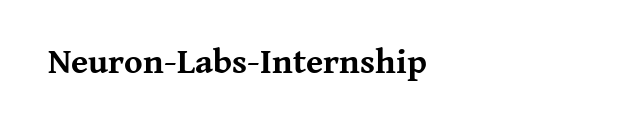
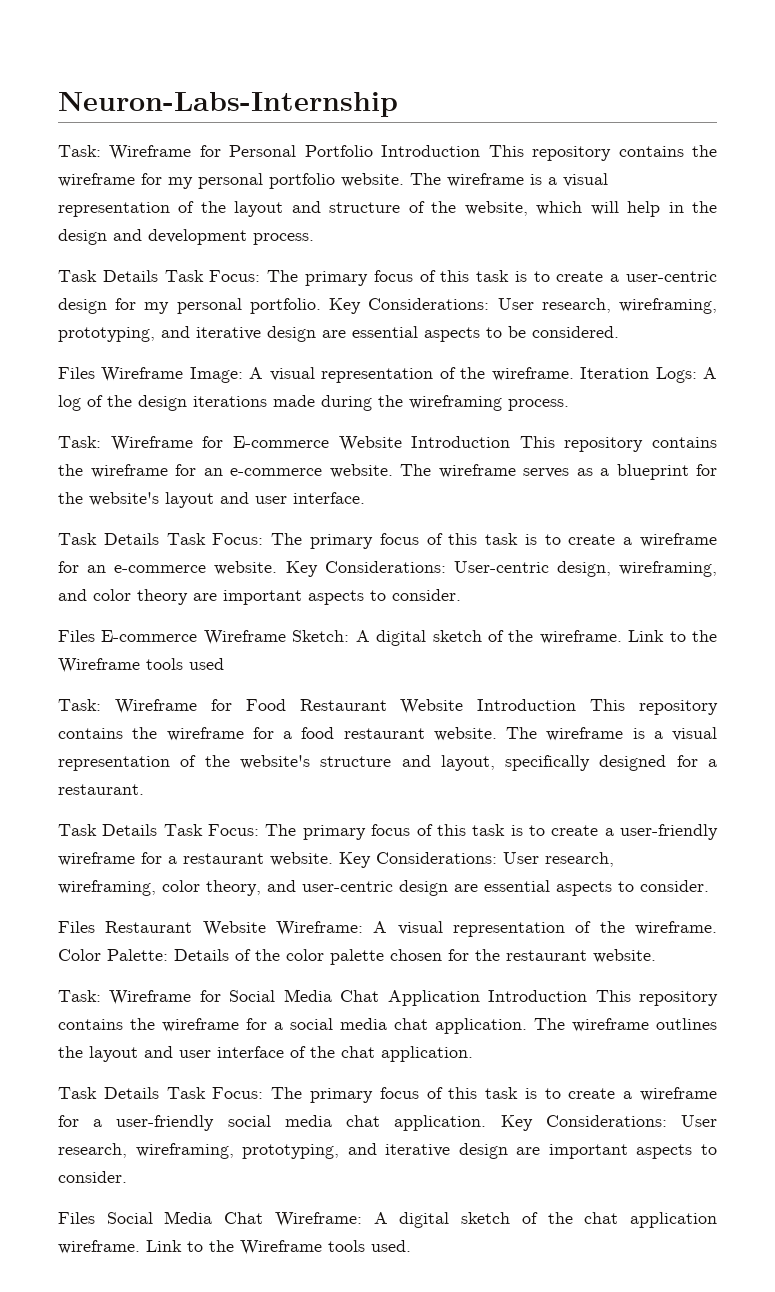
(427, 64) none -> [58,145,718,161] [58,173,608,189] [58,201,717,217] [58,229,314,245] [58,270,717,286] [58,298,717,314] [58,326,619,342] [58,367,718,383] [58,395,569,411] [58,436,717,452] [58,464,717,480] [58,492,365,508] [58,533,717,549] [58,561,717,577] [58,589,461,605] [58,630,717,646] [58,658,224,673] [58,699,718,715] [58,727,717,741] [58,755,717,771] [58,784,144,795] [58,824,718,840] [58,852,614,868] [58,880,709,896] [58,921,717,937] [58,949,656,965] [58,989,719,1006] [58,1018,717,1034] [58,1046,473,1062] [58,1087,717,1103] [58,1115,717,1131] [58,1143,717,1159] [58,1171,127,1183] [58,1211,718,1228] [58,1240,411,1255] // Task: Wireframe for Personal Portfolio Introduction This repository contains the wireframe for my personal portfolio website. The wireframe is a visual representation of the layout and structure of the website, which will help in the design and development process. // Task Details Task Focus: The primary focus of this task is to create a user-centric design for my personal portfolio. Key Considerations: User research, wireframing, prototyping, and iterative design are essential aspects to be considered. // Files Wireframe Image: A visual representation of the wireframe. Iteration Logs: A log of the design iterations made during the wireframing process. // Task: Wireframe for E-commerce Website Introduction This repository contains the wireframe for an e-commerce website. The wireframe serves as a blueprint for the website's layout and user interface. // Task Details Task Focus: The primary focus of this task is to create a wireframe for an e-commerce website. Key Considerations: User-centric design, wireframing, and color theory are important aspects to consider. // Files E-commerce Wireframe Sketch: A digital sketch of the wireframe. Link to the Wireframe tools used // Task: Wireframe for Food Restaurant Website Introduction This repository contains the wireframe for a food restaurant website. The wireframe is a visual representation of the website's structure and layout, specifically designed for a restaurant. // Task Details Task Focus: The primary focus of this task is to create a user-friendly wireframe for a restaurant website. Key Considerations: User research, wireframing, color theory, and user-centric design are essential aspects to consider. // Files Restaurant Website Wireframe: A visual representation of the wireframe. Color Palette: Details of the color palette chosen for the restaurant website. // Task: Wireframe for Social Media Chat Application Introduction This repository contains the wireframe for a social media chat application. The wireframe outlines the layout and user interface of the chat application. // Task Details Task Focus: The primary focus of this task is to create a wireframe for a user-friendly social media chat application. Key Considerations: User research, wireframing, prototyping, and iterative design are important aspects to consider. // Files Social Media Chat Wireframe: A digital sketch of the chat application wireframe. Link to the Wireframe tools used.

